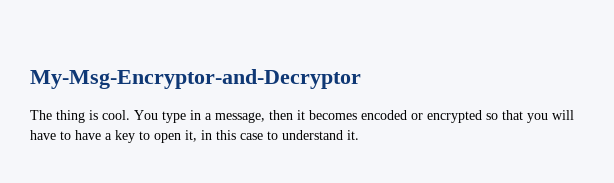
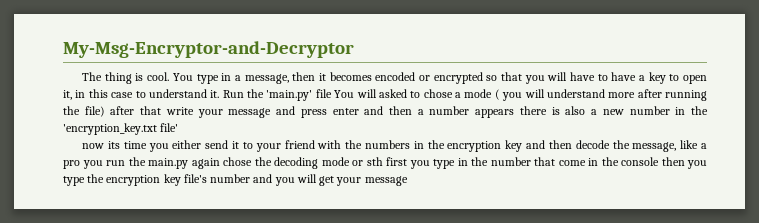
(359, 135) none -> [222,89,707,101] [63,106,709,118] [63,123,179,135] [82,140,708,152] [63,157,707,169] [63,174,408,186] Run the 'main.py' file You will asked to chose a mode ( you will understand more after running the file) after that write your message and press enter and then a number appears there is also a new number in the 'encryption_key.txt file' // now its time you either send it to your friend with the numbers in the encryption key and then decode the message, like a pro you run the main.py again chose the decoding mode or sth first you type in the number that come in the console then you type the encryption key file's number and you will get your message

